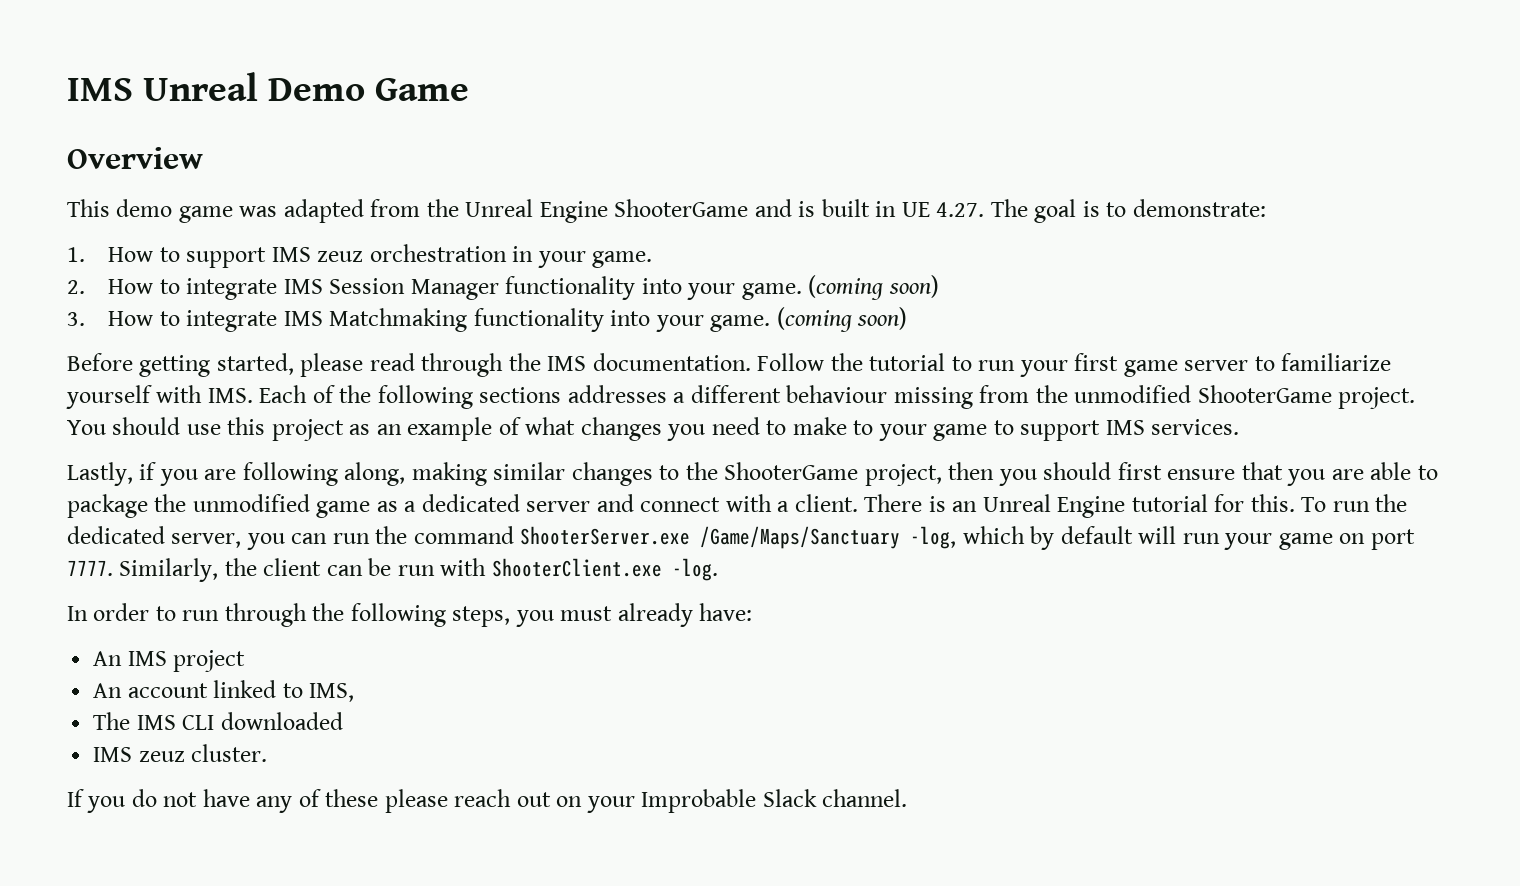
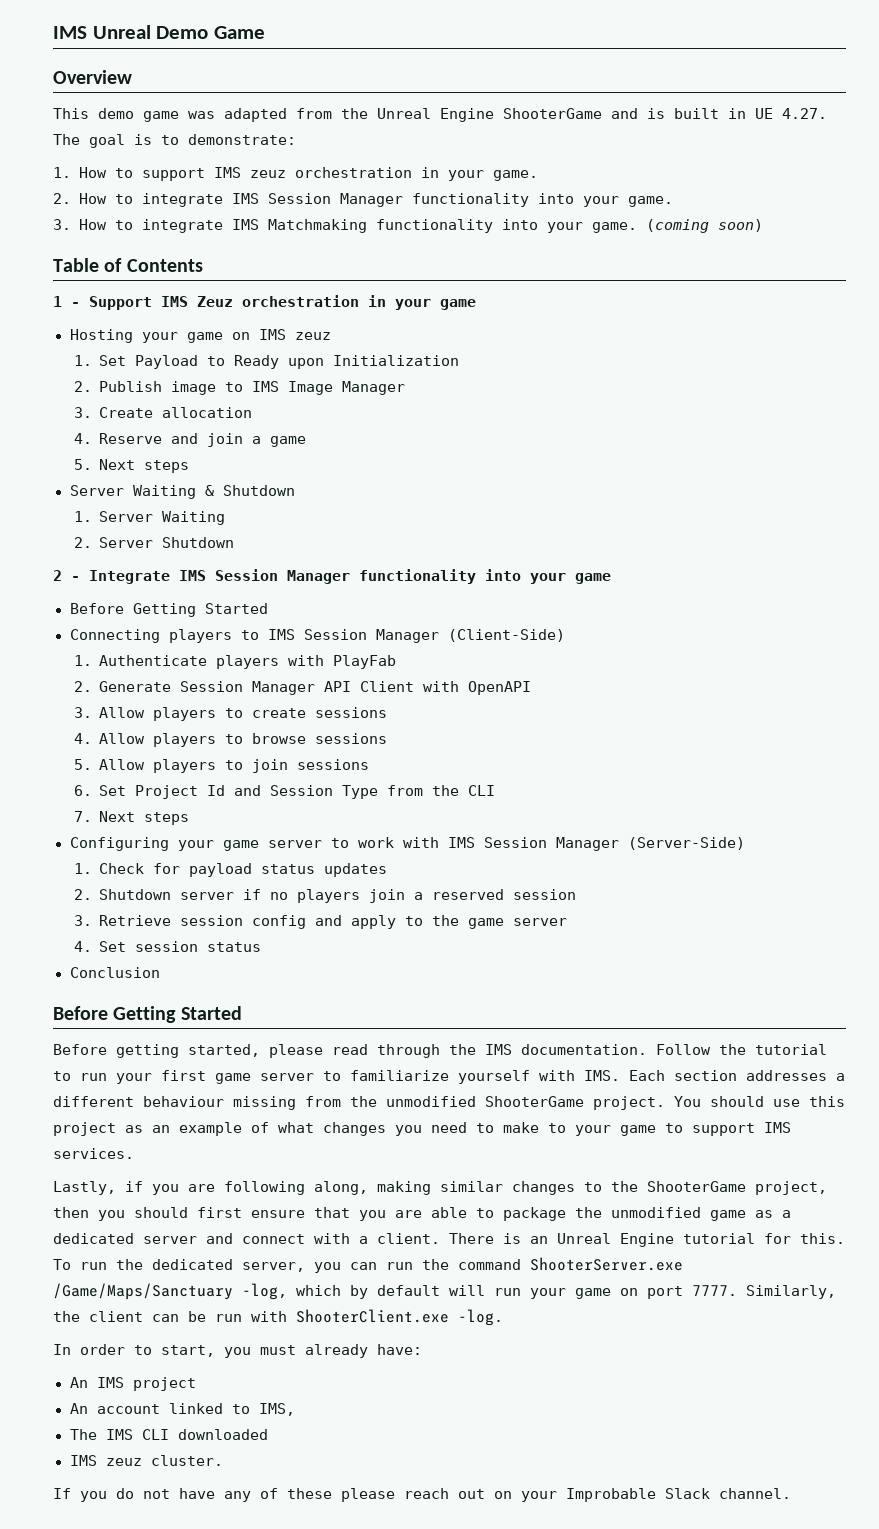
[808,275,939,300] (coming soon) -> (673, 201) none
(908, 318) none -> [53,258,203,272] [53,295,476,310] [69,329,331,343] [73,355,460,369] [73,381,406,395] [73,407,253,418] [73,433,307,447] [73,459,190,473] [69,485,295,499] [73,511,226,525] [73,537,235,548] [53,569,611,584] [69,603,268,617] [69,629,565,643] [73,655,397,669] [73,681,532,695] [73,707,388,721] [73,733,388,747] [73,759,370,773] [73,785,496,799] [73,811,190,825] [69,837,745,851] [73,863,388,877] [73,889,577,903] [73,915,568,929] [73,941,262,952] [69,967,160,978] [53,1006,242,1023] // Table of Contents // 1 - Support IMS Zeuz orchestration in your game // Hosting your game on IMS zeuz // 1. Set Payload to Ready upon Initialization // 2. Publish image to IMS Image Manager // 3. Create allocation // 4. Reserve and join a game // 5. Next steps // Server Waiting & Shutdown // 1. Server Waiting // 2. Server Shutdown // 2 - Integrate IMS Session Manager functionality into your game // Before Getting Started // Connecting players to IMS Session Manager (Client-Side) // 1. Authenticate players with PlayFab // 2. Generate Session Manager API Client with OpenAPI // 3. Allow players to create sessions // 4. Allow players to browse sessions // 5. Allow players to join sessions // 6. Set Project Id and Session Type from the CLI // 7. Next steps // Configuring your game server to work with IMS Session Manager (Server-Side) // 1. Check for payload status updates // 2. Shutdown server if no players join a reserved session // 3. Retrieve session config and apply to the game server // 4. Set session status // Conclusion // Before Getting Started
[312,385,562,409] of the following sections -> [674,1070,737,1081] section
[182,603,511,627] run through the following steps, -> [161,1345,215,1357] start,

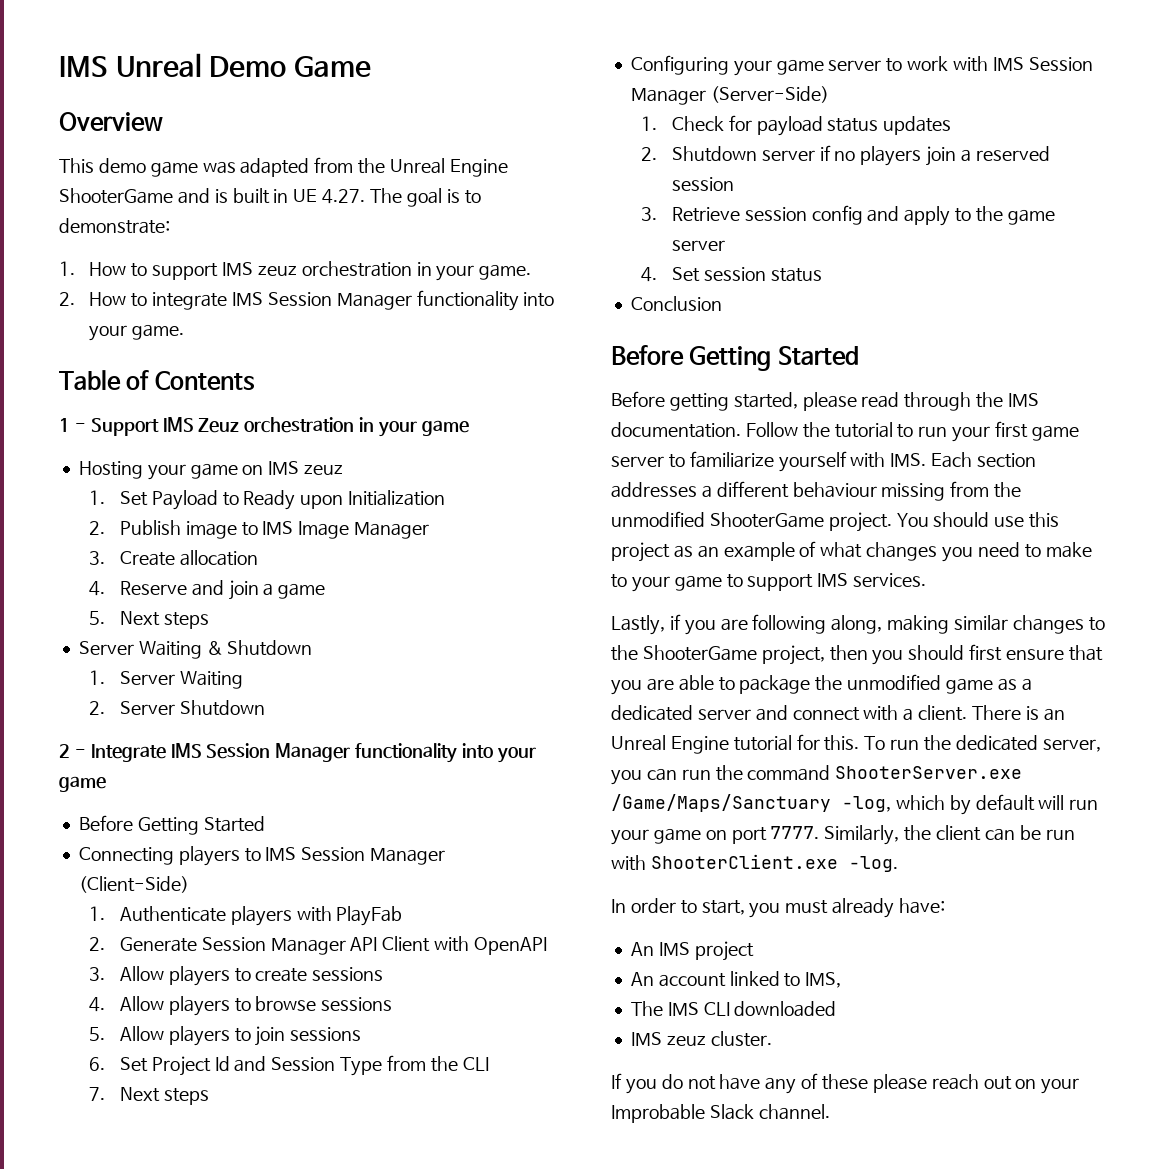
[53,219,763,233] // 3. How to integrate IMS Matchmaking functionality into your game. (coming soon) -> (185, 332) none

